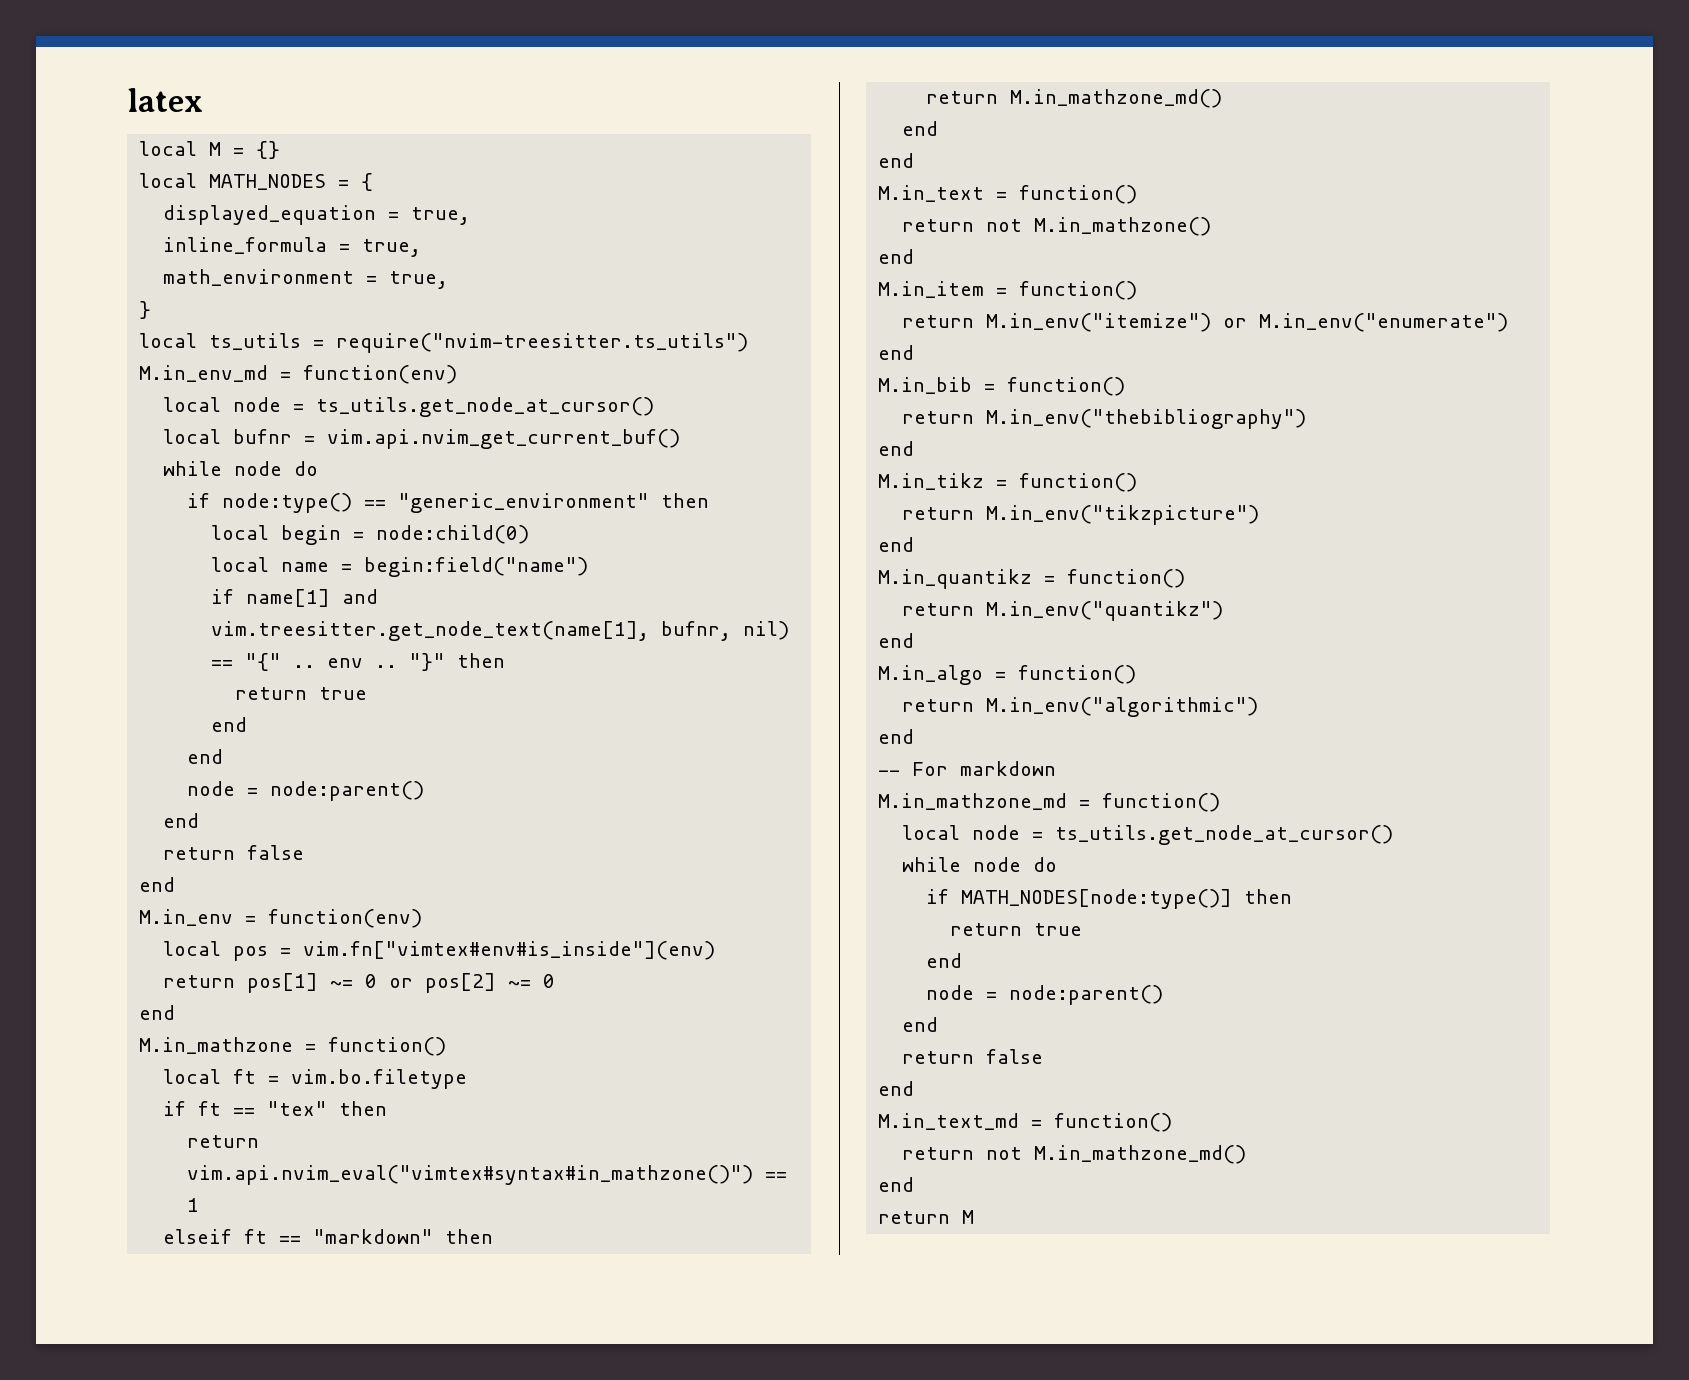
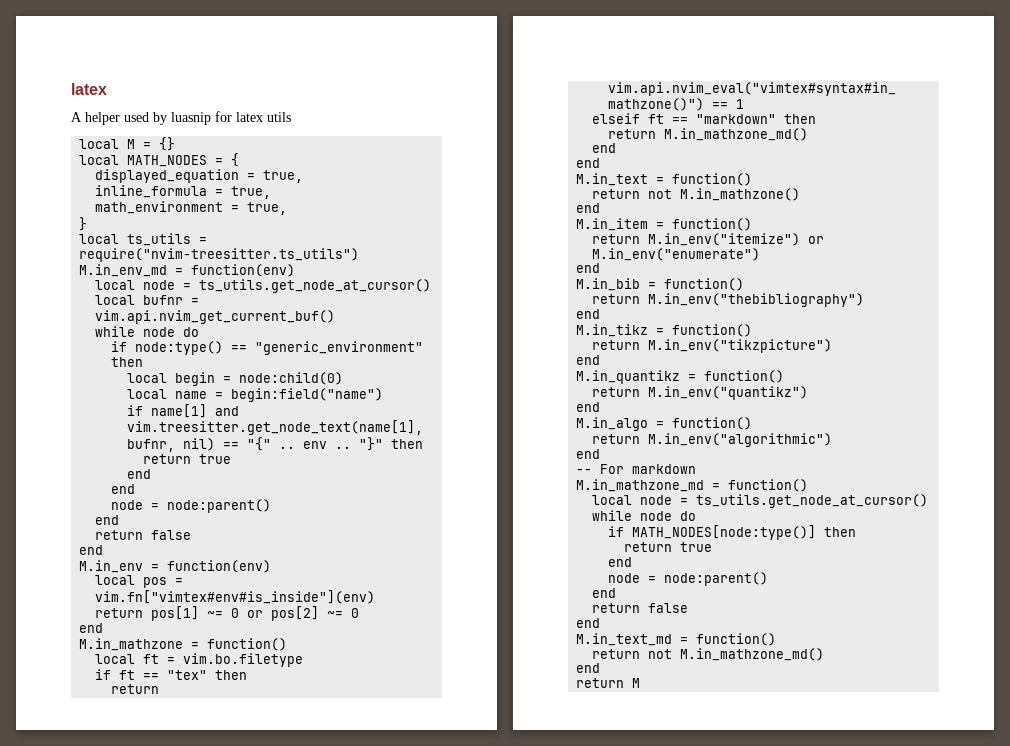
[127,88,203,112] latex -> [71,83,107,95] [71,111,291,125] latex // A helper used by luasnip for latex utils

